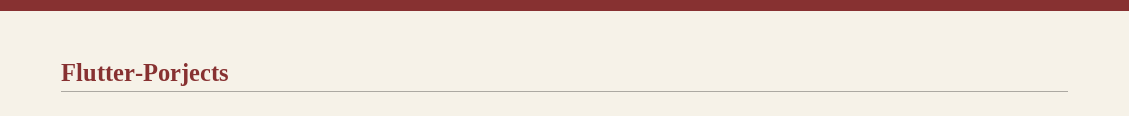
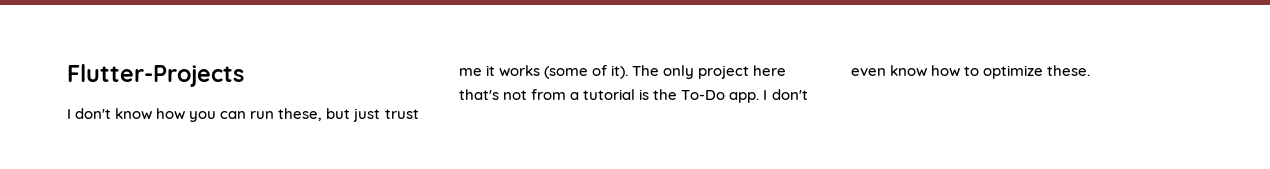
[61,63,229,86] Flutter-Porjects -> [67,64,244,87] [67,108,419,122] [459,65,787,79] [459,89,808,103] [851,65,1091,79] Flutter-Projects // I don't know how you can run these, but just trust me it works (some of it). The only project here that's not from a tutorial is the To-Do app. I don't even know how to optimize these.

